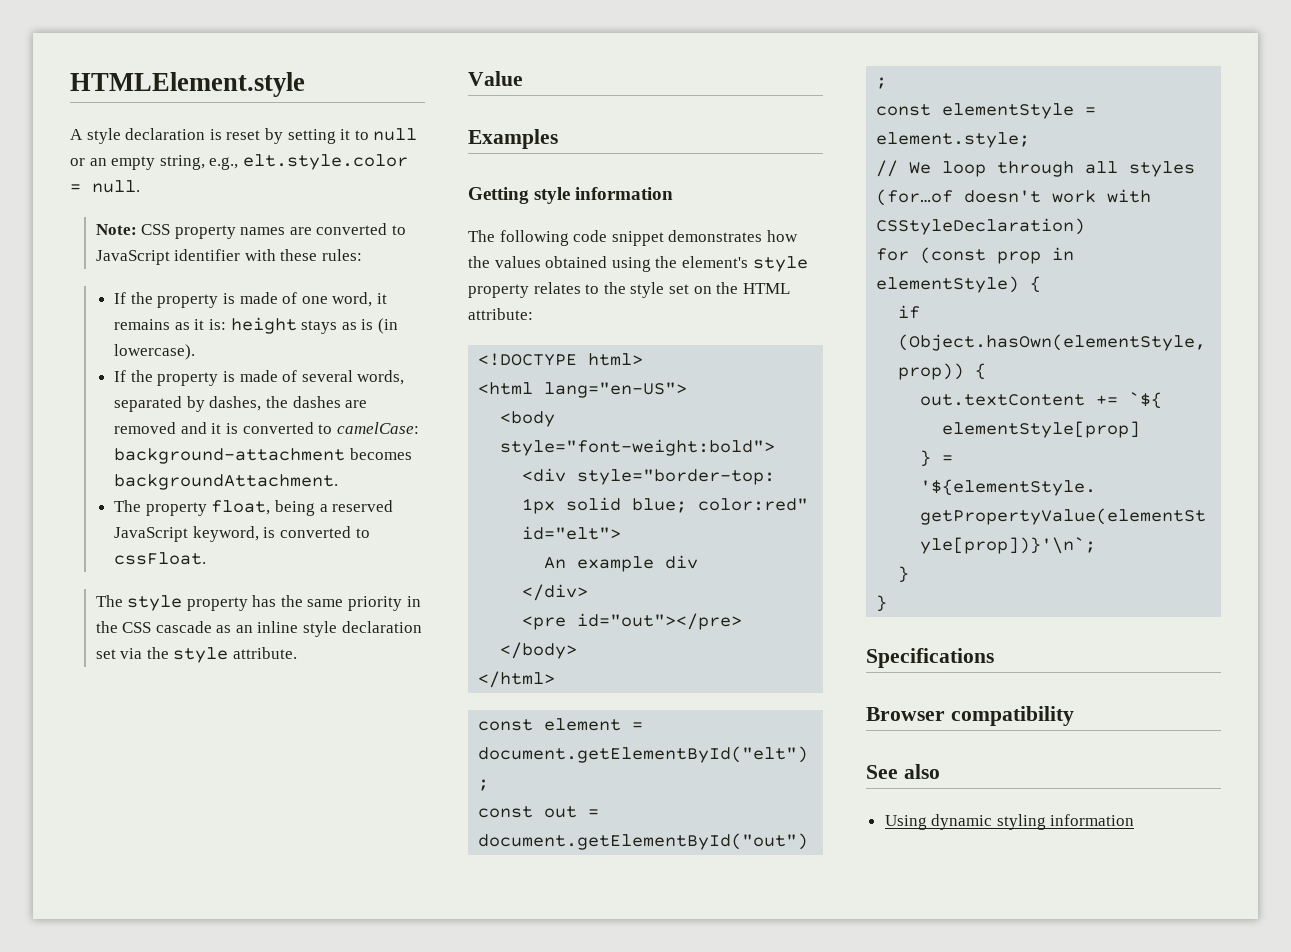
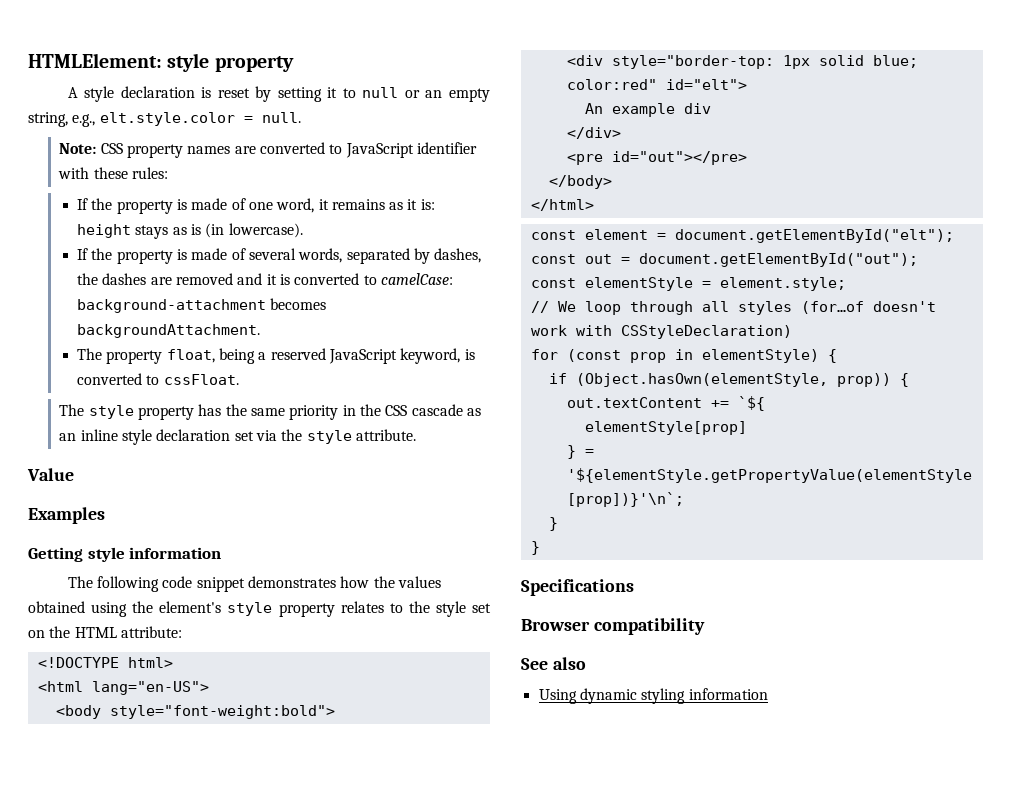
[70,72,305,97] HTMLElement.style -> [28,53,294,72] HTMLElement: style property

